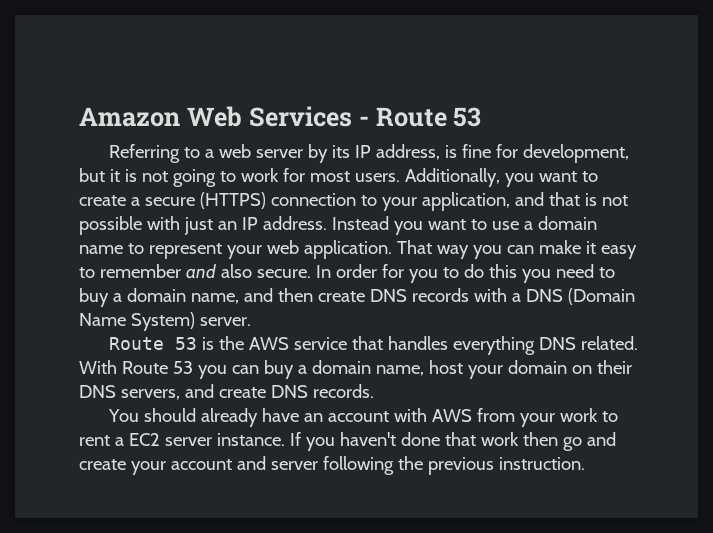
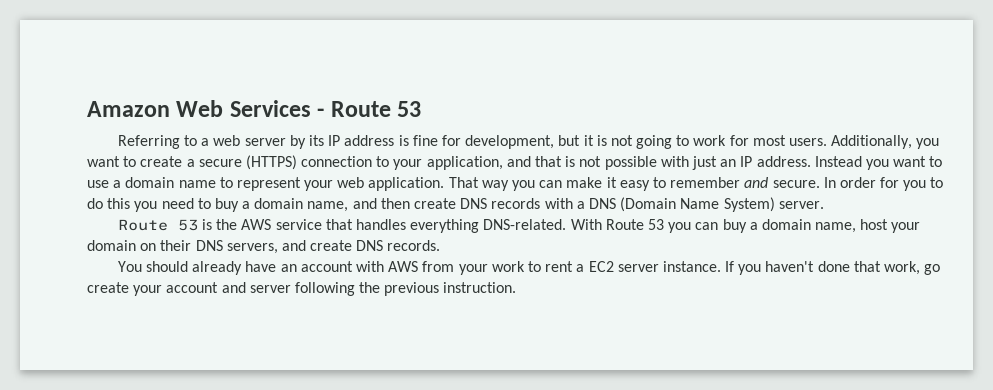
[375,144,440,160] address, -> [344,135,395,146] address
[220,264,252,278] also -> (769, 182) none
[538,336,638,350] DNS related. -> [483,219,567,230] DNS-related.
[480,432,616,451] work then go and -> [884,261,941,275] work, go

